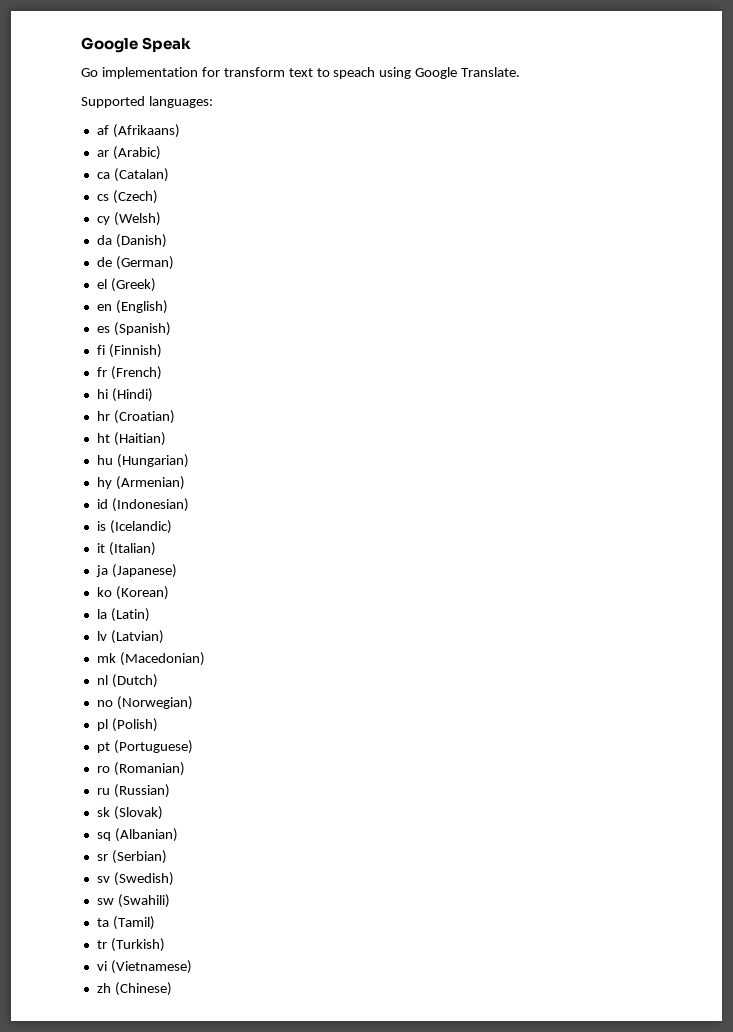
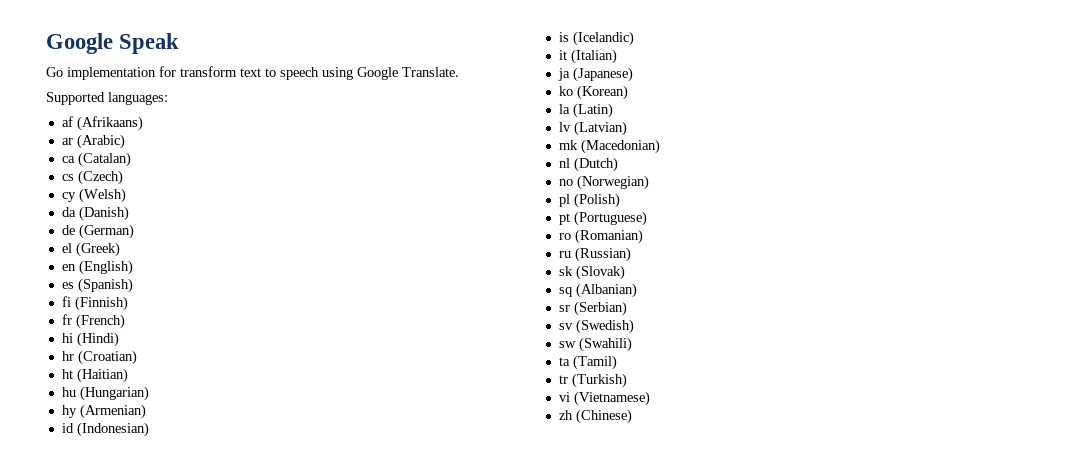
[333,67,376,79] speach -> [280,67,319,80] speech

